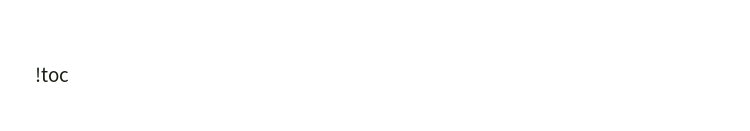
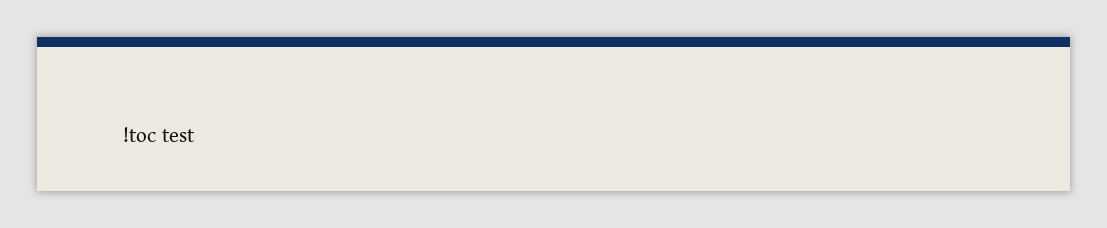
(69, 74) none -> [161,129,195,142] test

